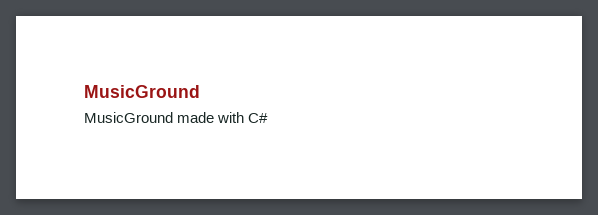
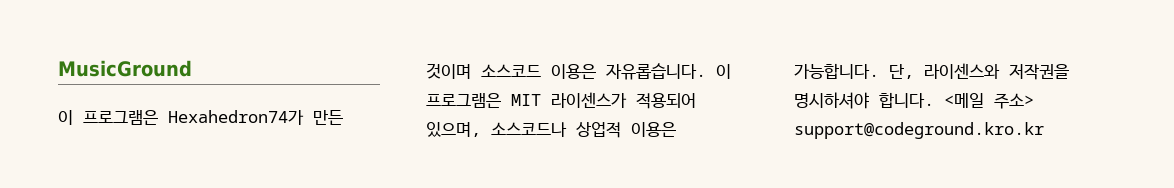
[84,112,269,123] MusicGround made with C# -> [58,110,343,125] [426,63,731,80] [426,92,696,109] [426,122,676,138] [794,63,1069,80] [794,92,1034,109] [794,122,1044,139] 이 프로그램은 Hexahedron74가 만든 것이며 소스코드 이용은 자유롭습니다. 이 프로그램은 MIT 라이센스가 적용되어 있으며, 소스코드나 상업적 이용은 가능합니다. 단, 라이센스와 저작권을 명시하셔야 합니다. <메일 주소> support@codeground.kro.kr

